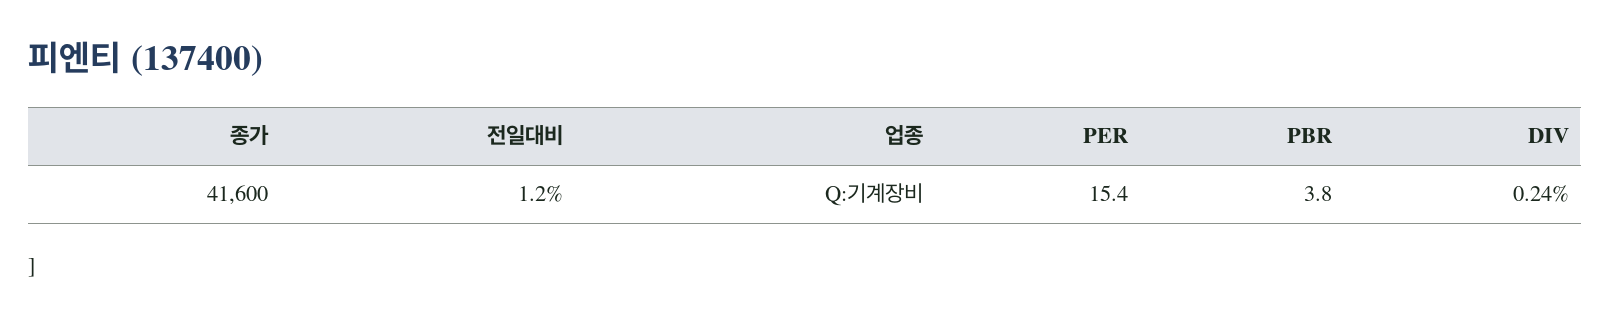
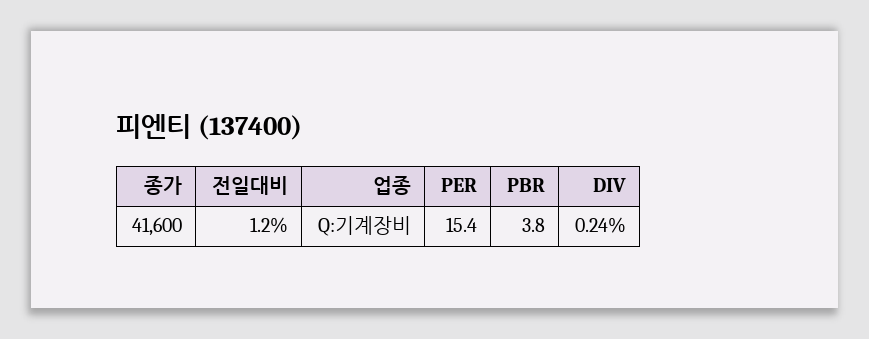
[28,258,36,277] // ] -> (626, 225) none

